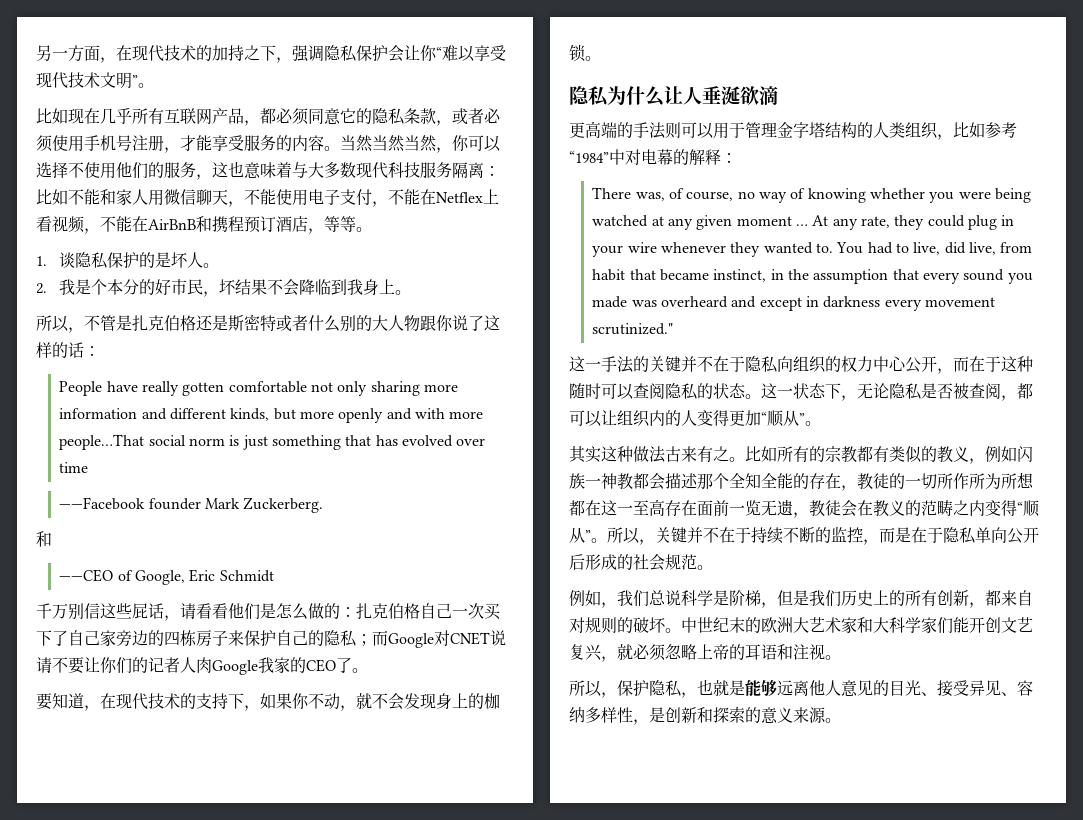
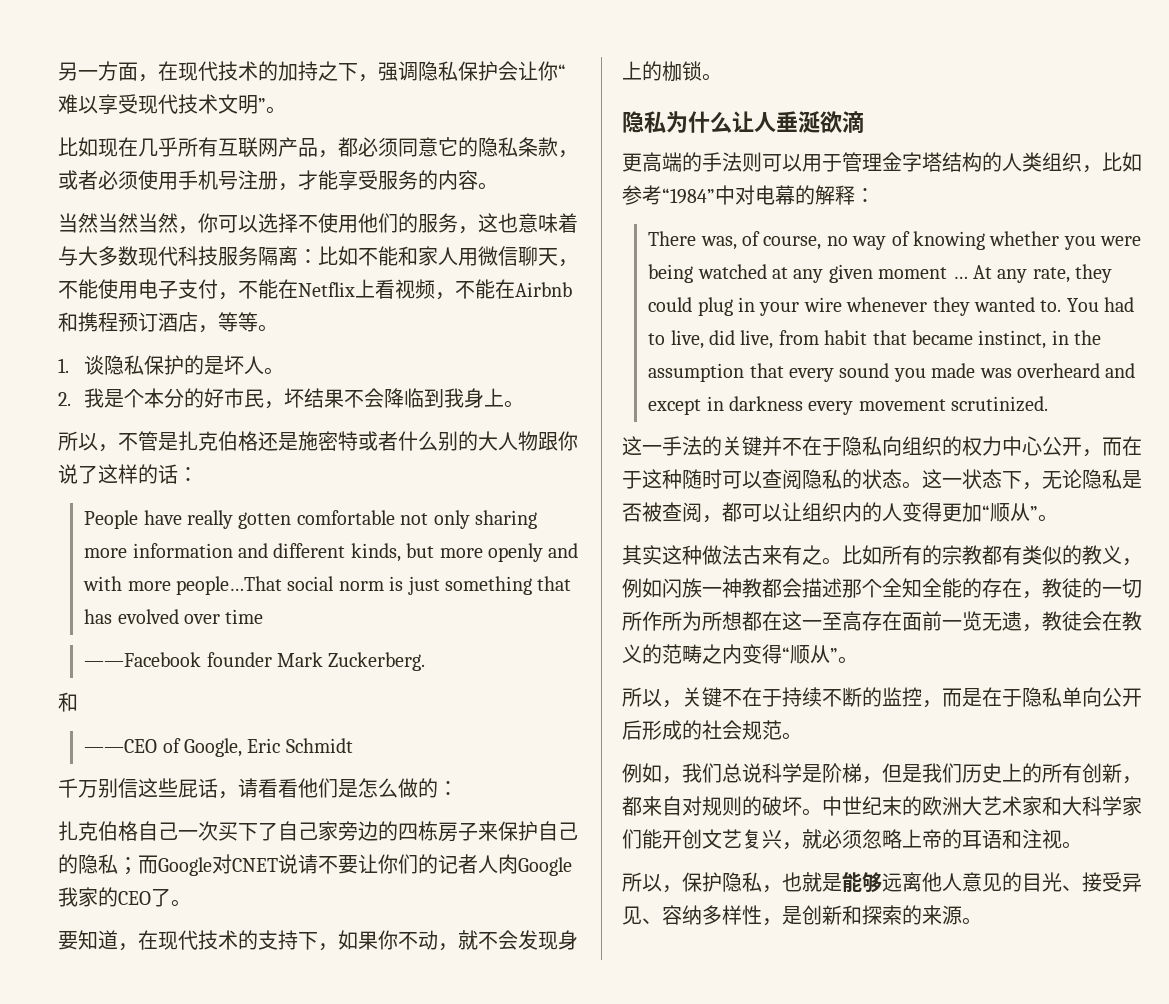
(340, 148) none -> (498, 186) //
[436,192,483,203] Netflex -> [298,282,355,297] Netflix
[148,219,196,230] AirBnB -> [515,282,572,297] Airbnb
[228,315,244,331] 斯 -> [298,431,318,451] 施
(356, 612) none -> (458, 788) //
[592,323,674,335] scrutinized." -> [951,396,1049,412] scrutinized.
(607, 540) none -> (858, 660) //
[687,527,703,543] 并 -> (722, 697) none
[761,707,793,724] 意义 -> (922, 915) none

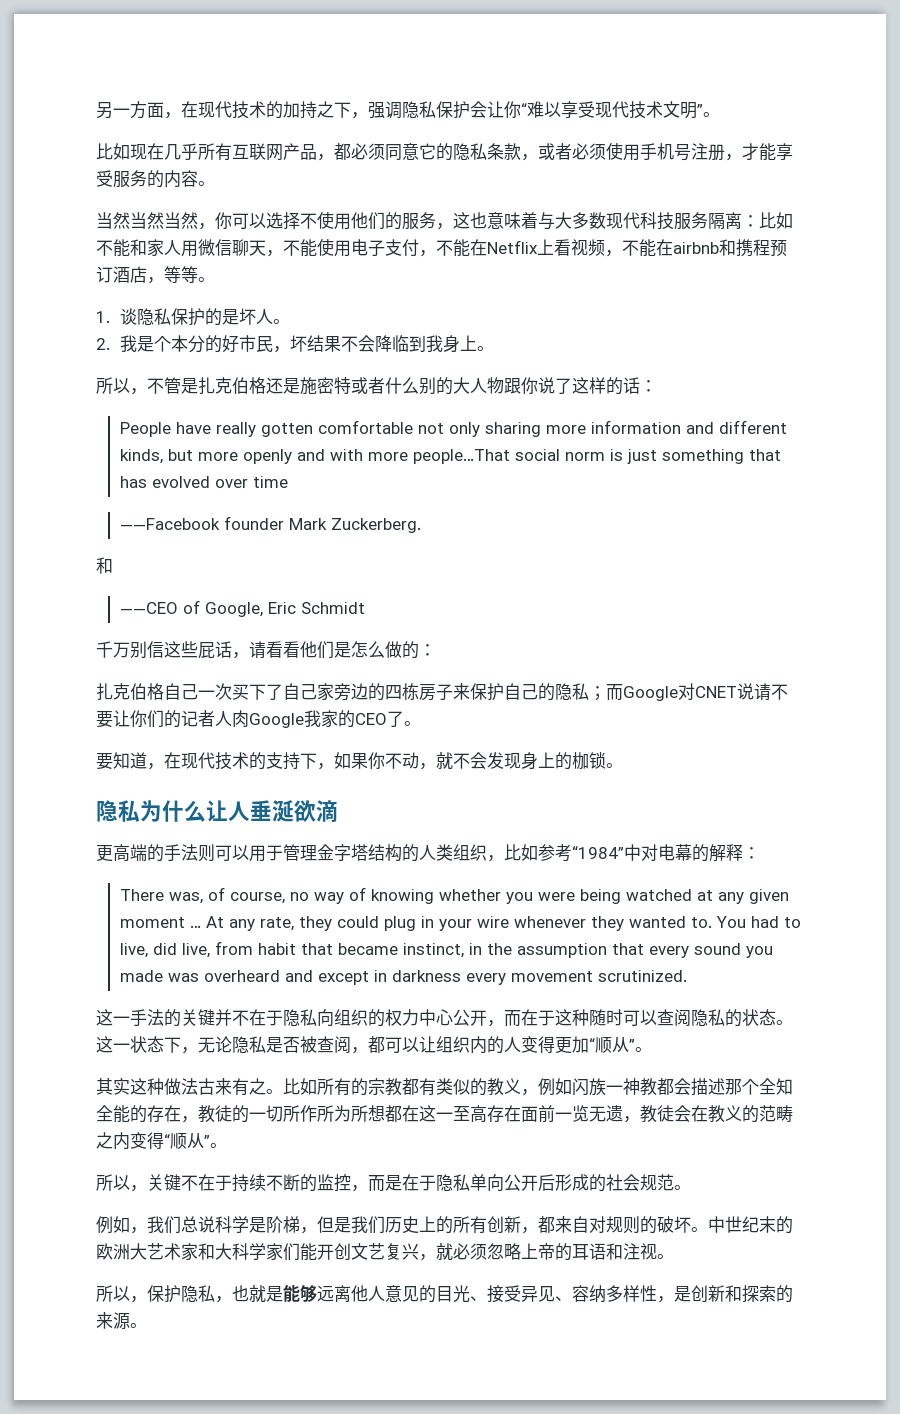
[515,282,572,297] Airbnb -> [673,242,719,254] airbnb

